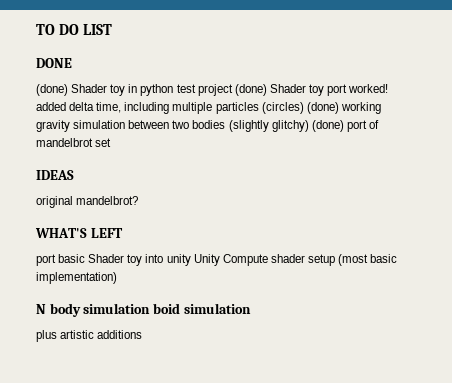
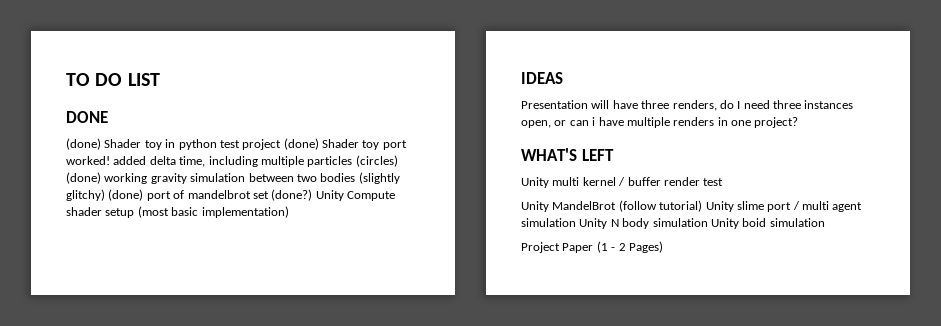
[36,170,74,180] [36,196,139,208] [35,228,123,238] [36,254,191,266] // IDEAS // original mandelbrot? // WHAT'S LEFT // port basic Shader toy into unity -> [271,189,313,201] (done?)
(117, 278) none -> [521,72,563,84] [521,100,854,111] [521,117,799,128] [521,148,614,161] [521,177,724,188] [521,200,863,212] [521,218,608,229] IDEAS // Presentation will have three renders, do I need three instances open, or can i have multiple renders in one project? // WHAT'S LEFT // Unity multi kernel / buffer render test // Unity MandelBrot (follow tutorial) Unity slime port / multi agent simulation Unity
(151, 308) none -> [710,218,739,229] Unity
[36,330,143,342] plus artistic additions -> [521,241,663,253] Project Paper (1 - 2 Pages)

